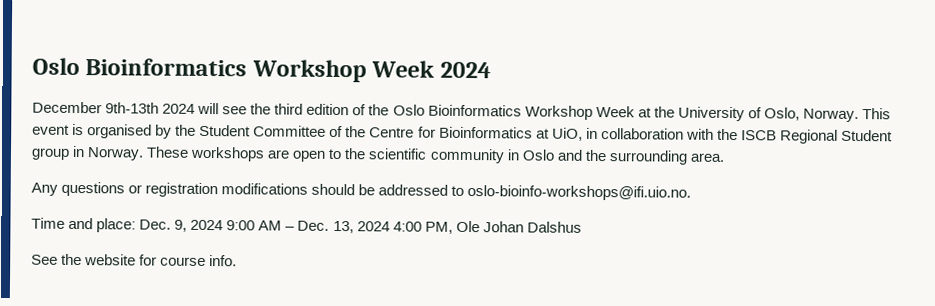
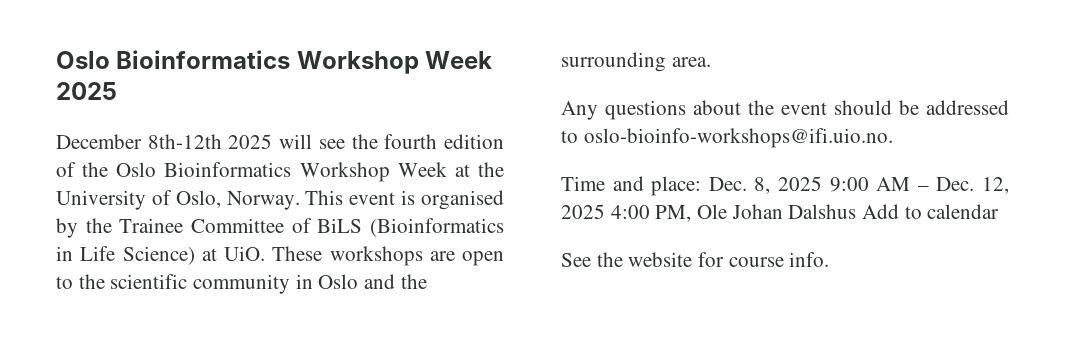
[32,57,491,83] Oslo Bioinformatics Workshop Week 2024 -> [56,50,493,74] [56,82,117,100] Oslo Bioinformatics Workshop Week 2025
[105,102,196,114] 9th-13th 2024 -> [147,134,273,149] 8th-12th 2025
[274,103,304,115] third -> [384,134,438,149] fourth
[199,124,252,137] Student -> [119,218,184,233] Trainee
[345,126,893,144] [31,145,145,161] the Centre for Bioinformatics at UiO, in collaboration with the ISCB Regional Student group in Norway. -> [317,218,504,237] [56,246,265,265] BiLS (Bioinformatics in Life Science) at UiO.
[128,182,309,198] or registration modifications -> [693,100,827,115] about the event
[174,219,224,232] 9, 2024 -> [754,176,822,194] 8, 2025
[332,220,390,234] 13, 2024 -> [982,177,1010,194] [561,204,605,219] 12, 2025
(582, 227) none -> [862,204,1000,219] Add to calendar

